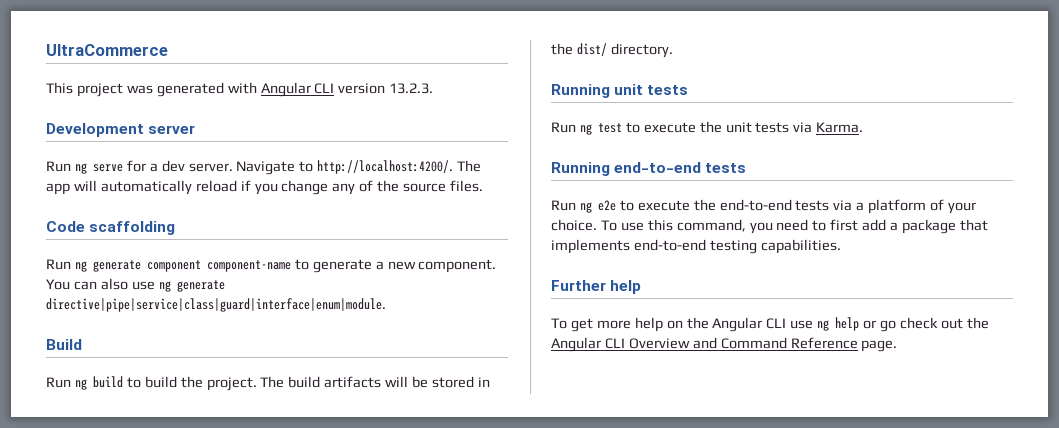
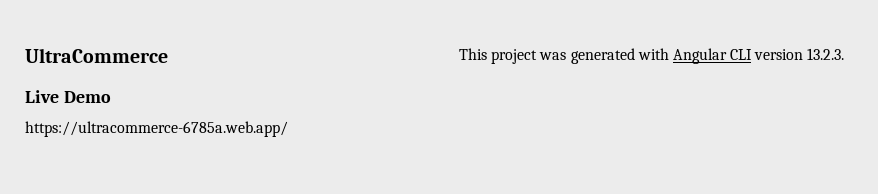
(168, 50) none -> [25,90,111,103] [25,121,288,137] // Live Demo // https://ultracommerce-6785a.web.app/
[46,123,196,137] [46,160,482,175] [46,180,484,195] [46,221,176,235] [46,259,497,273] [46,278,225,292] [46,298,386,312] [46,339,82,350] [46,376,490,391] [551,43,673,58] [551,84,689,98] [551,121,864,135] [551,162,747,176] [551,199,977,214] [551,219,988,234] [551,239,841,254] [551,280,642,294] [551,317,989,332] [551,337,898,352] // Development server // Run ng serve for a dev server. Navigate to http://localhost:4200/. The app will automatically reload if you change any of the source files. // Code scaffolding // Run ng generate component component-name to generate a new component. You can also use ng generate directive|pipe|service|class|guard|interface|enum|module. // Build // Run ng build to build the project. The build artifacts will be stored in the dist/ directory. // Running unit tests // Run ng test to execute the unit tests via Karma. // Running end-to-end tests // Run ng e2e to execute the end-to-end tests via a platform of your choice. To use this command, you need to first add a package that implements end-to-end testing capabilities. // Further help // To get more help on the Angular CLI use ng help or go check out the Angular CLI Overview and Command Reference page. -> (845, 54) none

